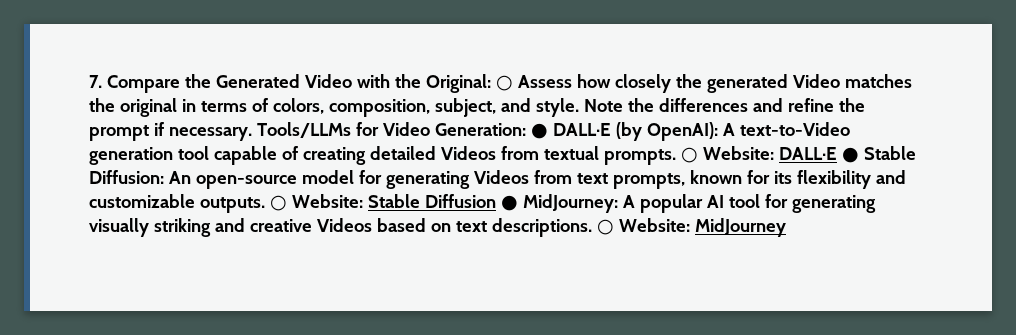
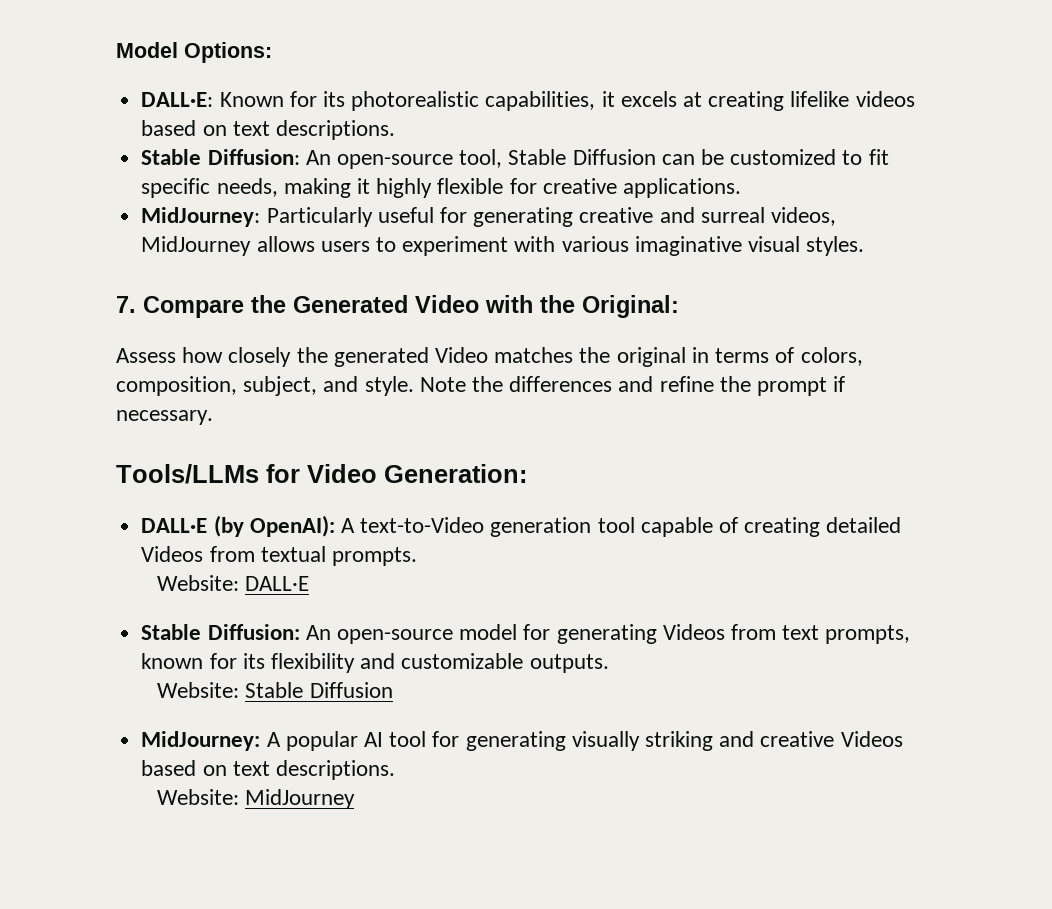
(89, 81) none -> [116,42,272,63] [141,91,915,111] [141,120,395,140] [141,149,889,169] [141,178,741,198] [141,207,836,227] [141,236,865,256] Model Options: // DALL·E: Known for its photorealistic capabilities, it excels at creating lifelike videos based on text descriptions. // Stable Diffusion: An open-source tool, Stable Diffusion can be customized to fit specific needs, making it highly flexible for creative applications. // MidJourney: Particularly useful for generating creative and surreal videos, MidJourney allows users to experiment with various imaginative visual styles. //
[495,75,513,91] ○ -> (679, 306) //
(252, 134) none -> (213, 417) //
[530,123,548,139] ● -> (527, 473) //
[680,147,698,163] ○ -> (417, 556) //
[841,147,859,163] ● -> (310, 583) //
[269,195,287,211] ○ -> (609, 663) //
[500,195,518,211] ● -> (393, 690) //
[596,219,614,235] ○ -> (395, 770) //

